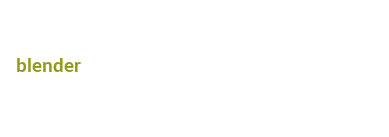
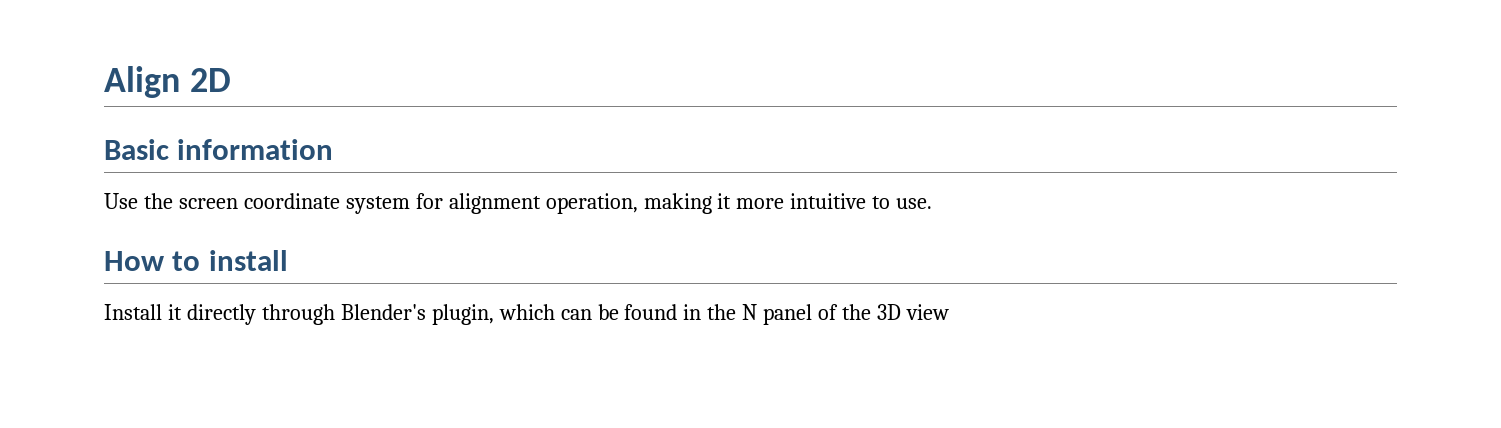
[16,58,81,72] blender -> [104,66,231,98] [104,139,334,160] [104,193,933,214] [104,250,288,271] [104,304,949,325] Align 2D // Basic information // Use the screen coordinate system for alignment operation, making it more intuitive to use. // How to install // Install it directly through Blender's plugin, which can be found in the N panel of the 3D view

